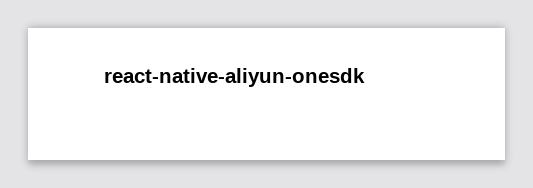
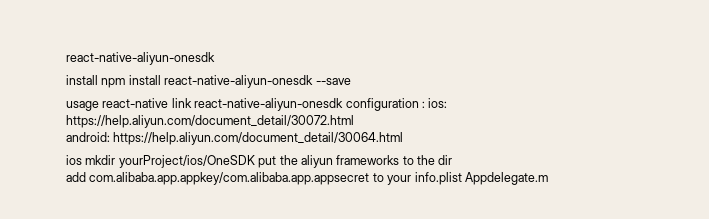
[104,68,365,87] react-native-aliyun-onesdk -> [66,52,215,65] [66,75,351,88] [66,98,448,111] [66,115,354,128] [66,132,404,145] [66,155,453,168] [66,172,548,185] react-native-aliyun-onesdk // install npm install react-native-aliyun-onesdk --save // usage react-native link react-native-aliyun-onesdk configuration : ios: https://help.aliyun.com/document_detail/30072.html // android: https://help.aliyun.com/document_detail/30064.html // ios mkdir yourProject/ios/OneSDK put the aliyun frameworks to the dir // add com.alibaba.app.appkey/com.alibaba.app.appsecret to your info.plist Appdelegate.m

